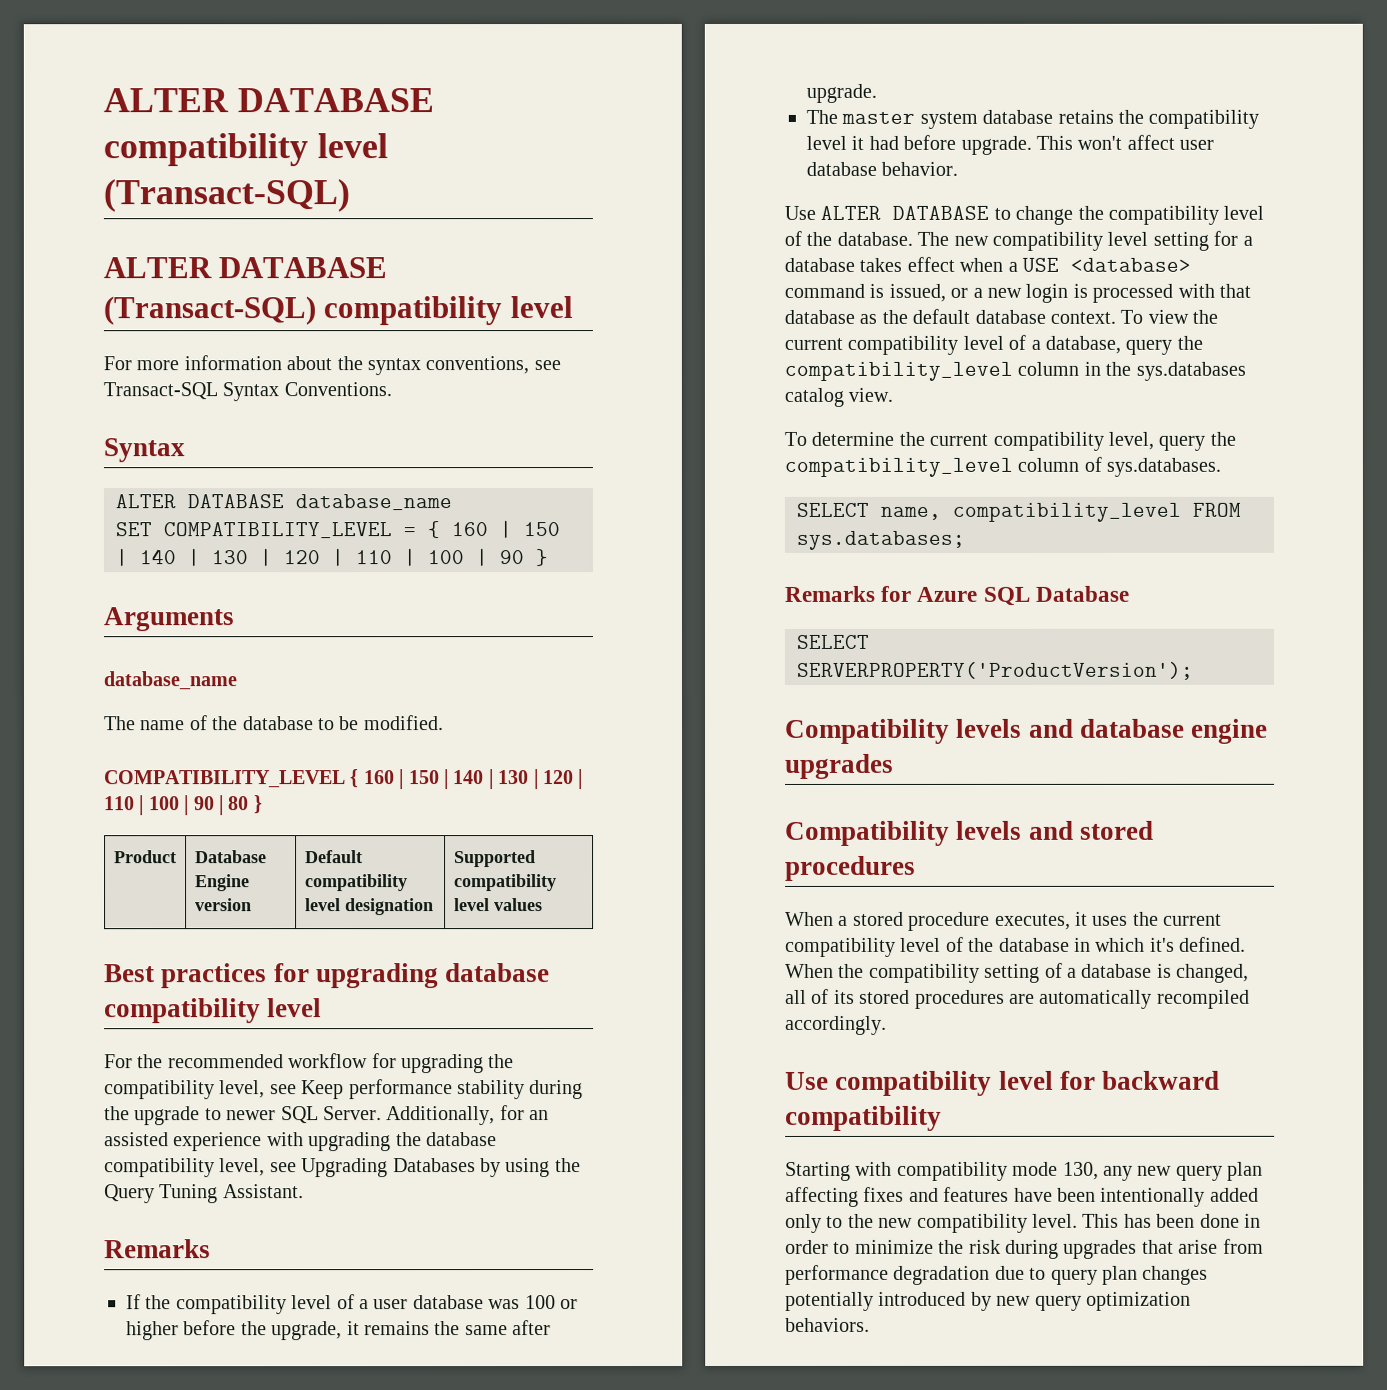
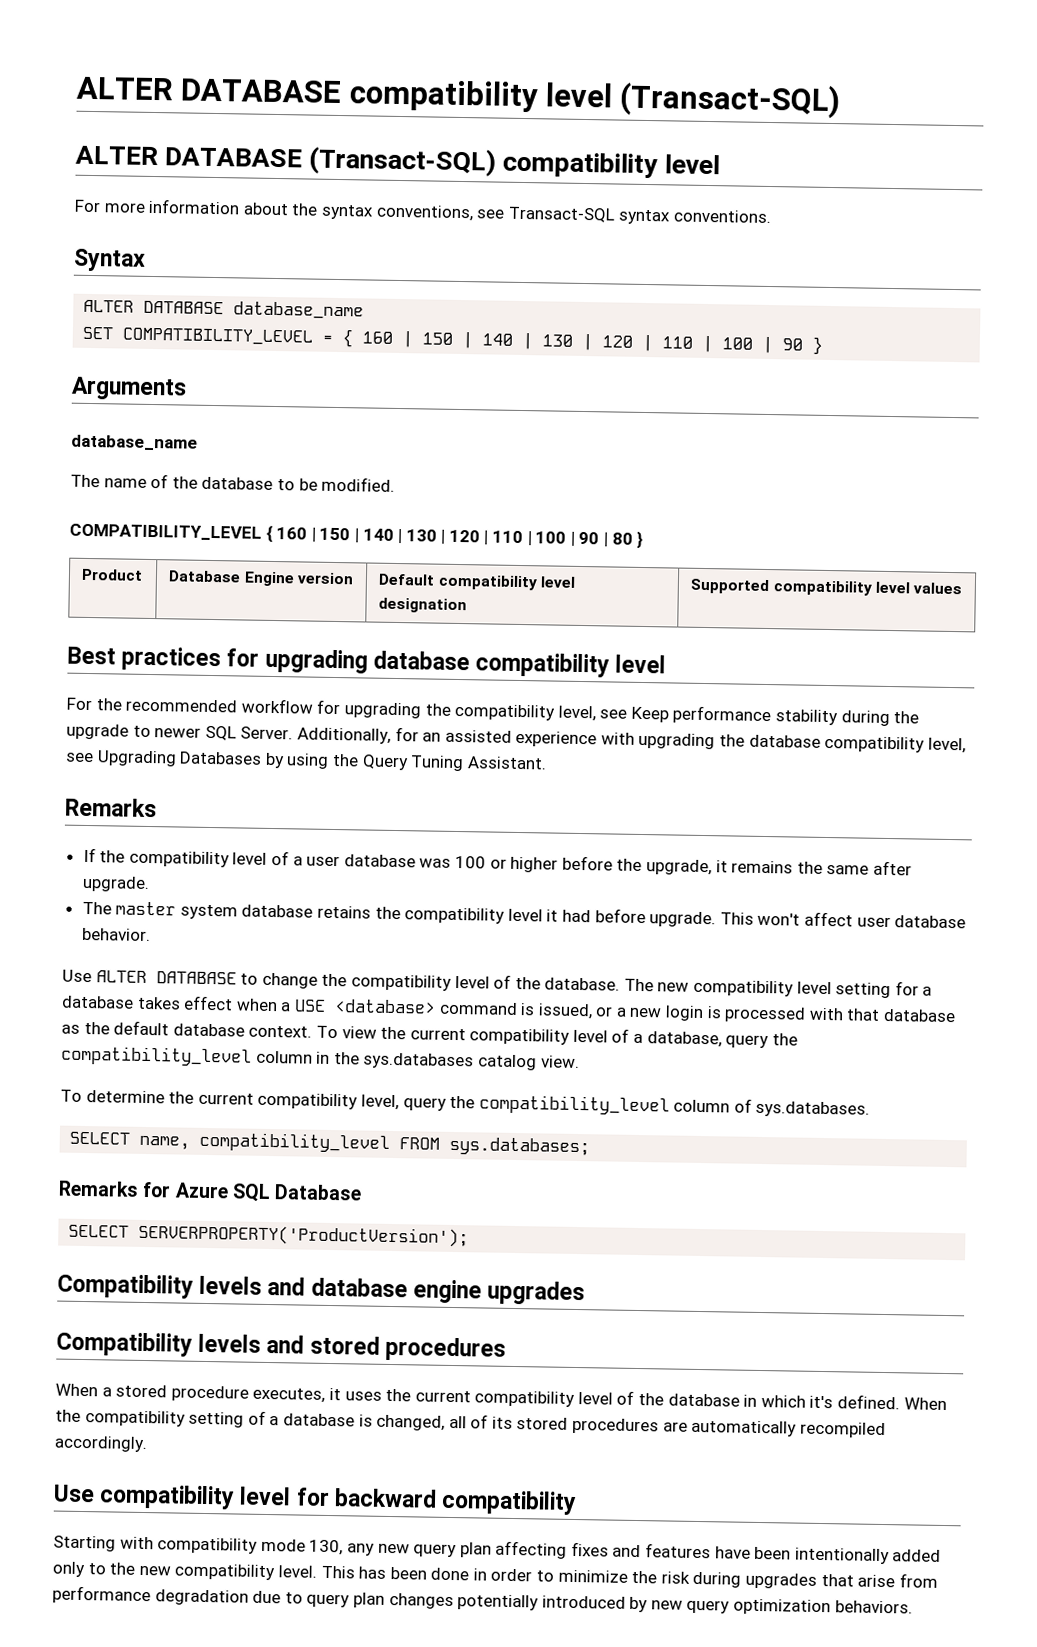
[222,382,392,402] Syntax Conventions. -> [618,209,771,225] syntax conventions.

